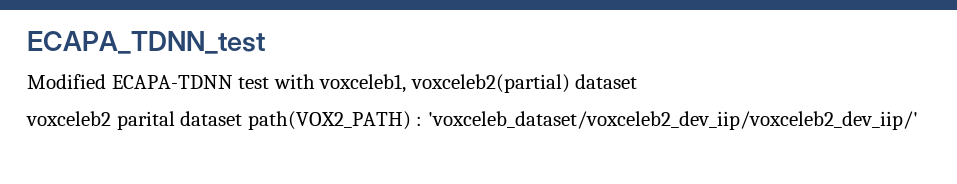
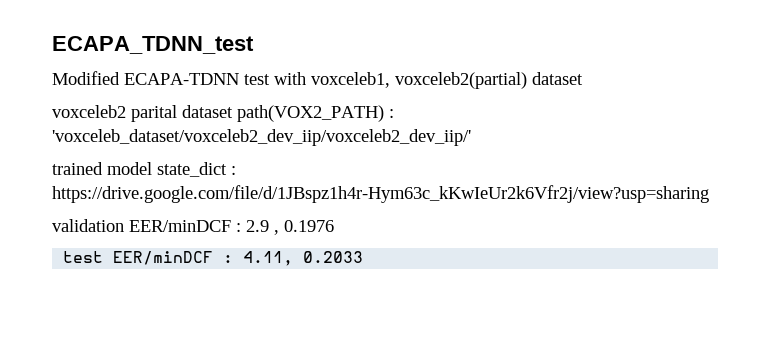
(918, 120) none -> [52,162,236,177] [52,185,709,203] [52,219,334,235] [63,251,364,266] // trained model state_dict : https://drive.google.com/file/d/1JBspz1h4r-Hym63c_kKwIeUr2k6Vfr2j/view?usp=sharing // validation EER/minDCF : 2.9 , 0.1976 // test EER/minDCF : 4.11, 0.2033

